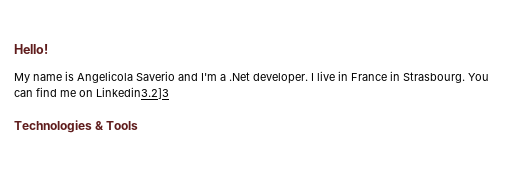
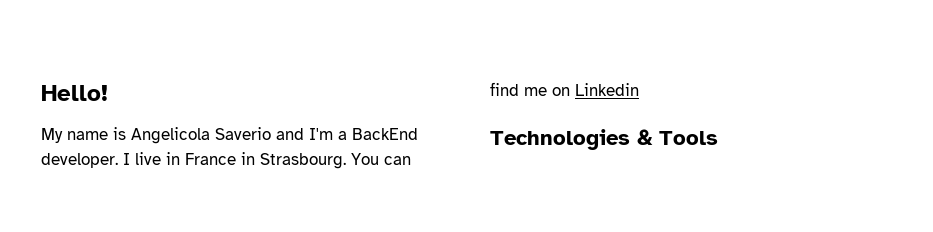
[229,72,250,81] .Net -> [352,128,418,140] BackEnd
[96,87,169,99] Linkedin3.2]3 -> [575,83,639,96] Linkedin

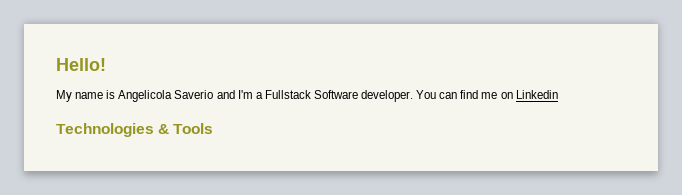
[352,128,418,140] [41,152,346,169] BackEnd developer. I live in France in Strasbourg. -> [264,90,414,102] Fullstack Software developer.

